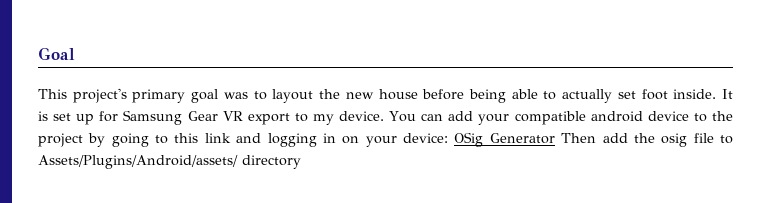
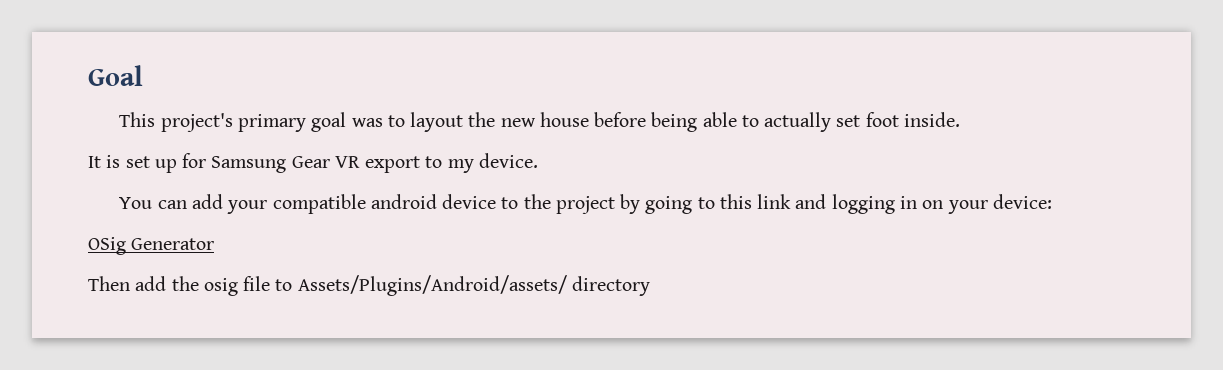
(717, 94) none -> (960, 119) //
(385, 116) none -> (538, 160) //
(449, 138) none -> (1052, 201) //
(555, 138) none -> (215, 244) //

